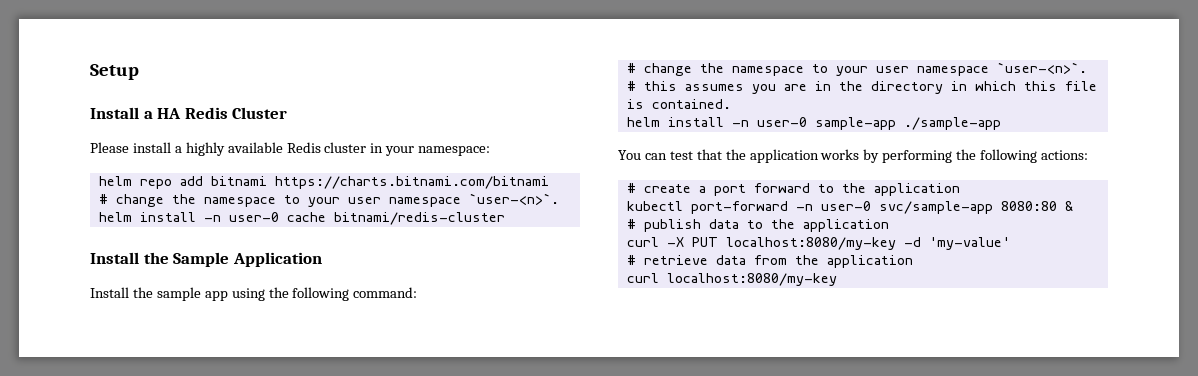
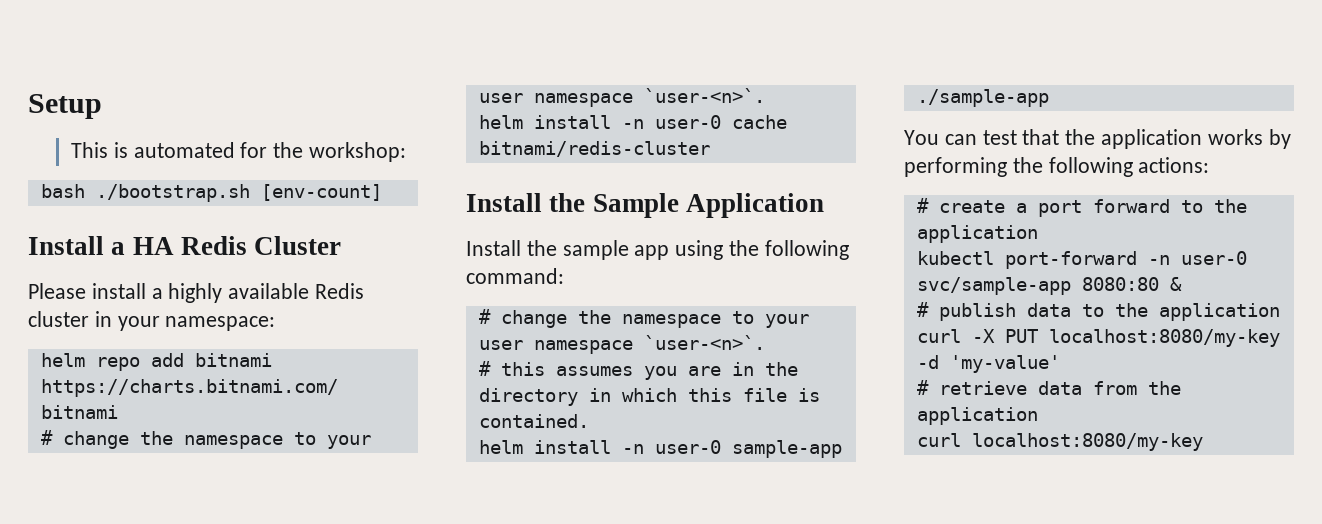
(139, 72) none -> [70,142,406,162] [40,184,382,202] // This is automated for the workshop: // bash ./bootstrap.sh [env-count]

